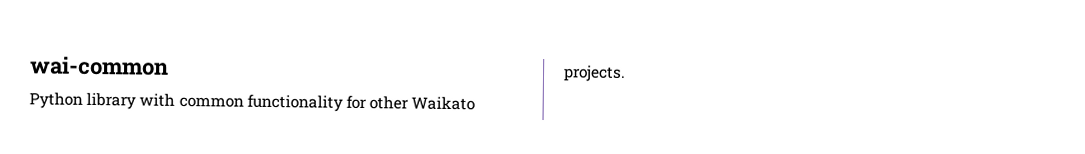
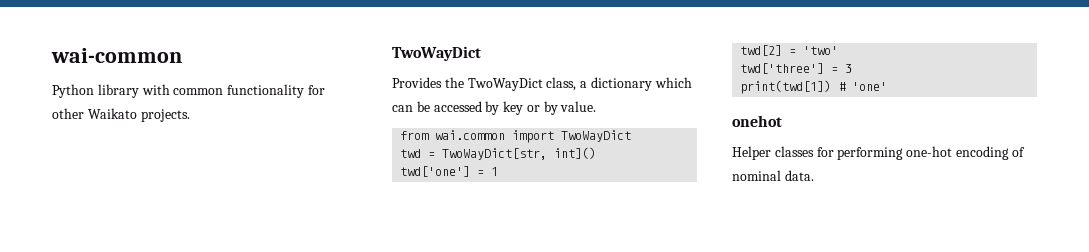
(626, 73) none -> [392,46,481,61] [392,77,692,91] [392,101,597,115] [400,130,632,143] [400,147,597,160] [400,166,499,177] [740,45,839,56] [740,63,853,74] [740,80,888,94] [732,115,782,127] [732,146,1025,160] [732,170,814,181] // TwoWayDict // Provides the TwoWayDict class, a dictionary which can be accessed by key or by value. // from wai.common import TwoWayDict // twd = TwoWayDict[str, int]() // twd['one'] = 1 // twd[2] = 'two' // twd['three'] = 3 // print(twd[1]) # 'one' // onehot // Helper classes for performing one-hot encoding of nominal data.

